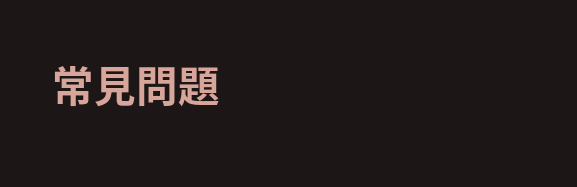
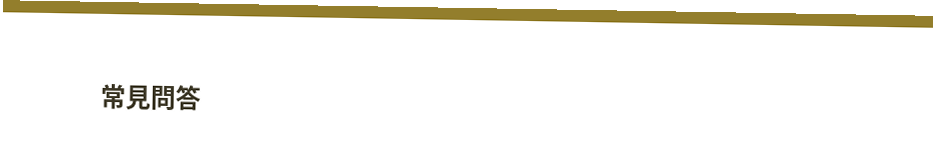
[178,67,220,107] 題 -> [175,85,201,111] 答

